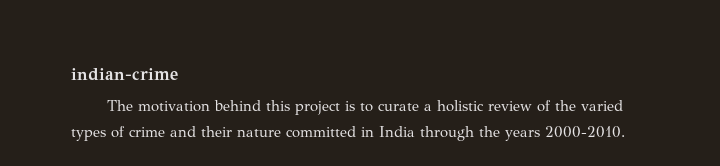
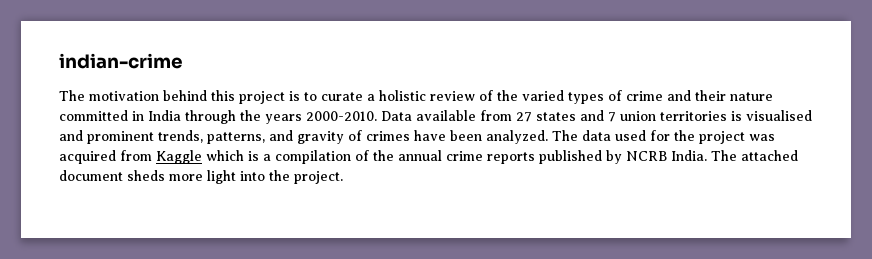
(625, 132) none -> [381,110,812,122] [59,130,775,144] [59,150,798,164] [59,170,343,184] Data available from 27 states and 7 union territories is visualised and prominent trends, patterns, and gravity of crimes have been analyzed. The data used for the project was acquired from Kaggle which is a compilation of the annual crime reports published by NCRB India. The attached document sheds more light into the project.

